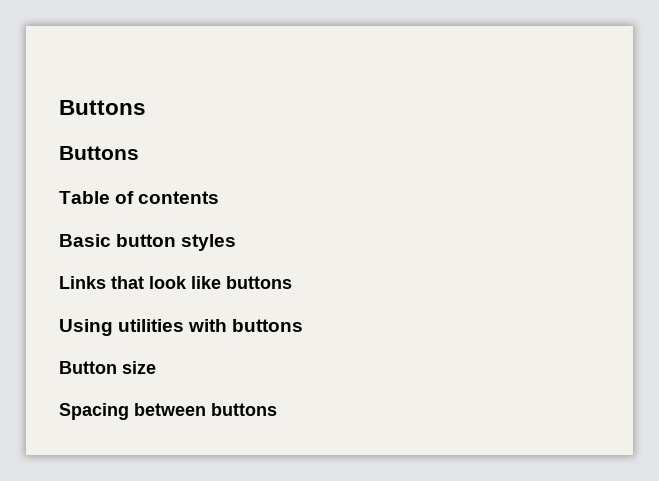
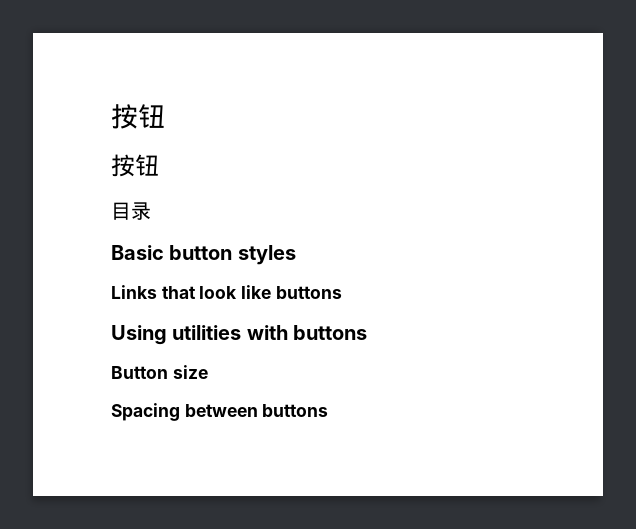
[59,100,146,115] [59,146,139,160] [59,191,220,204] Buttons // Buttons // Table of contents -> [111,104,165,129] [111,154,159,177] [111,202,151,220] 按钮 // 按钮 // 目录

